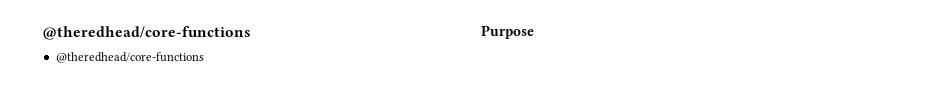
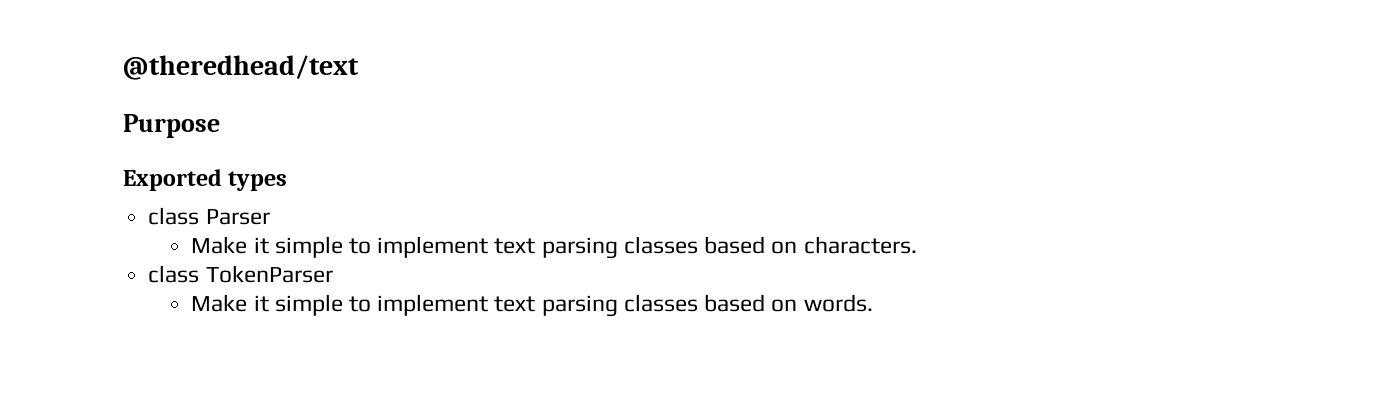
[42,26,251,40] [55,52,204,63] @theredhead/core-functions // @theredhead/core-functions -> [123,55,359,80] @theredhead/text
(534, 32) none -> [123,169,288,191] [148,207,270,225] [191,236,917,259] [148,265,333,283] [191,294,873,317] // Exported types // class Parser // Make it simple to implement text parsing classes based on characters. // class TokenParser // Make it simple to implement text parsing classes based on words.

